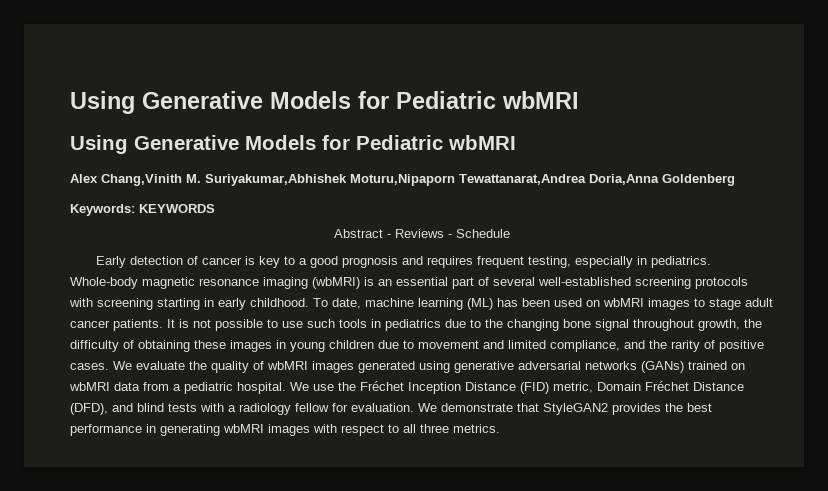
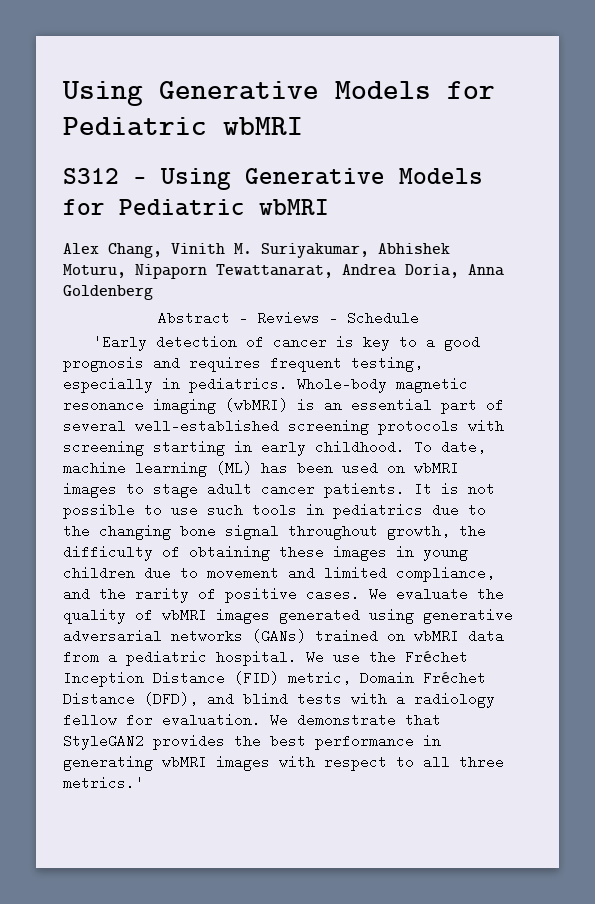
[70,91,579,114] Using Generative Models for Pediatric wbMRI // -> [62,81,495,106] [63,117,303,136] [63,168,147,184] Using Generative Models for Pediatric wbMRI // S312 -
[101,174,659,186] Chang,Vinith M. Suriyakumar,Abhishek Moturu,Nipaporn Tewattanarat,Andrea Doria,Anna -> [108,243,450,258] [63,264,504,279] Chang, Vinith M. Suriyakumar, Abhishek Moturu, Nipaporn Tewattanarat, Andrea Doria, Anna
[70,204,215,216] // Keywords: KEYWORDS -> (153, 292) none
[95,256,126,268] Early -> [92,335,147,351] 'Early
[453,424,500,433] metrics. -> [63,776,144,790] metrics.'

